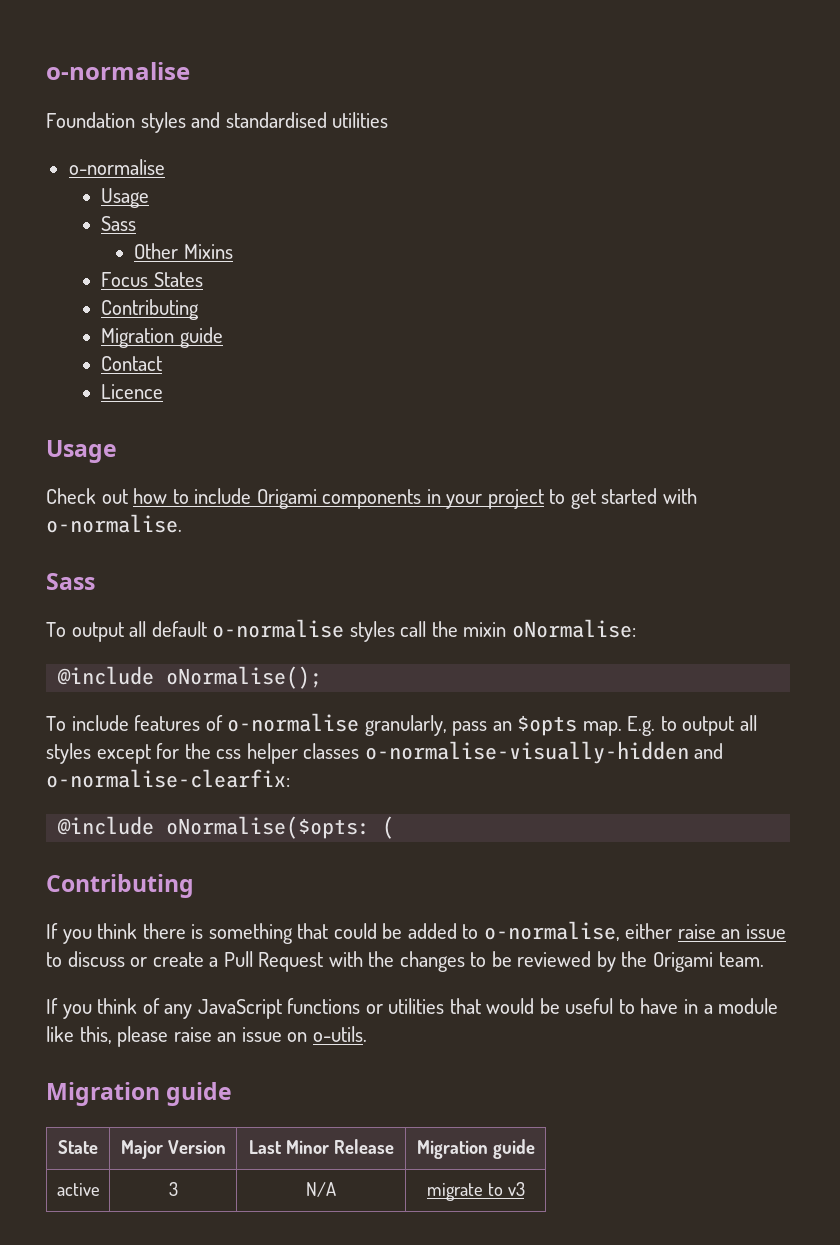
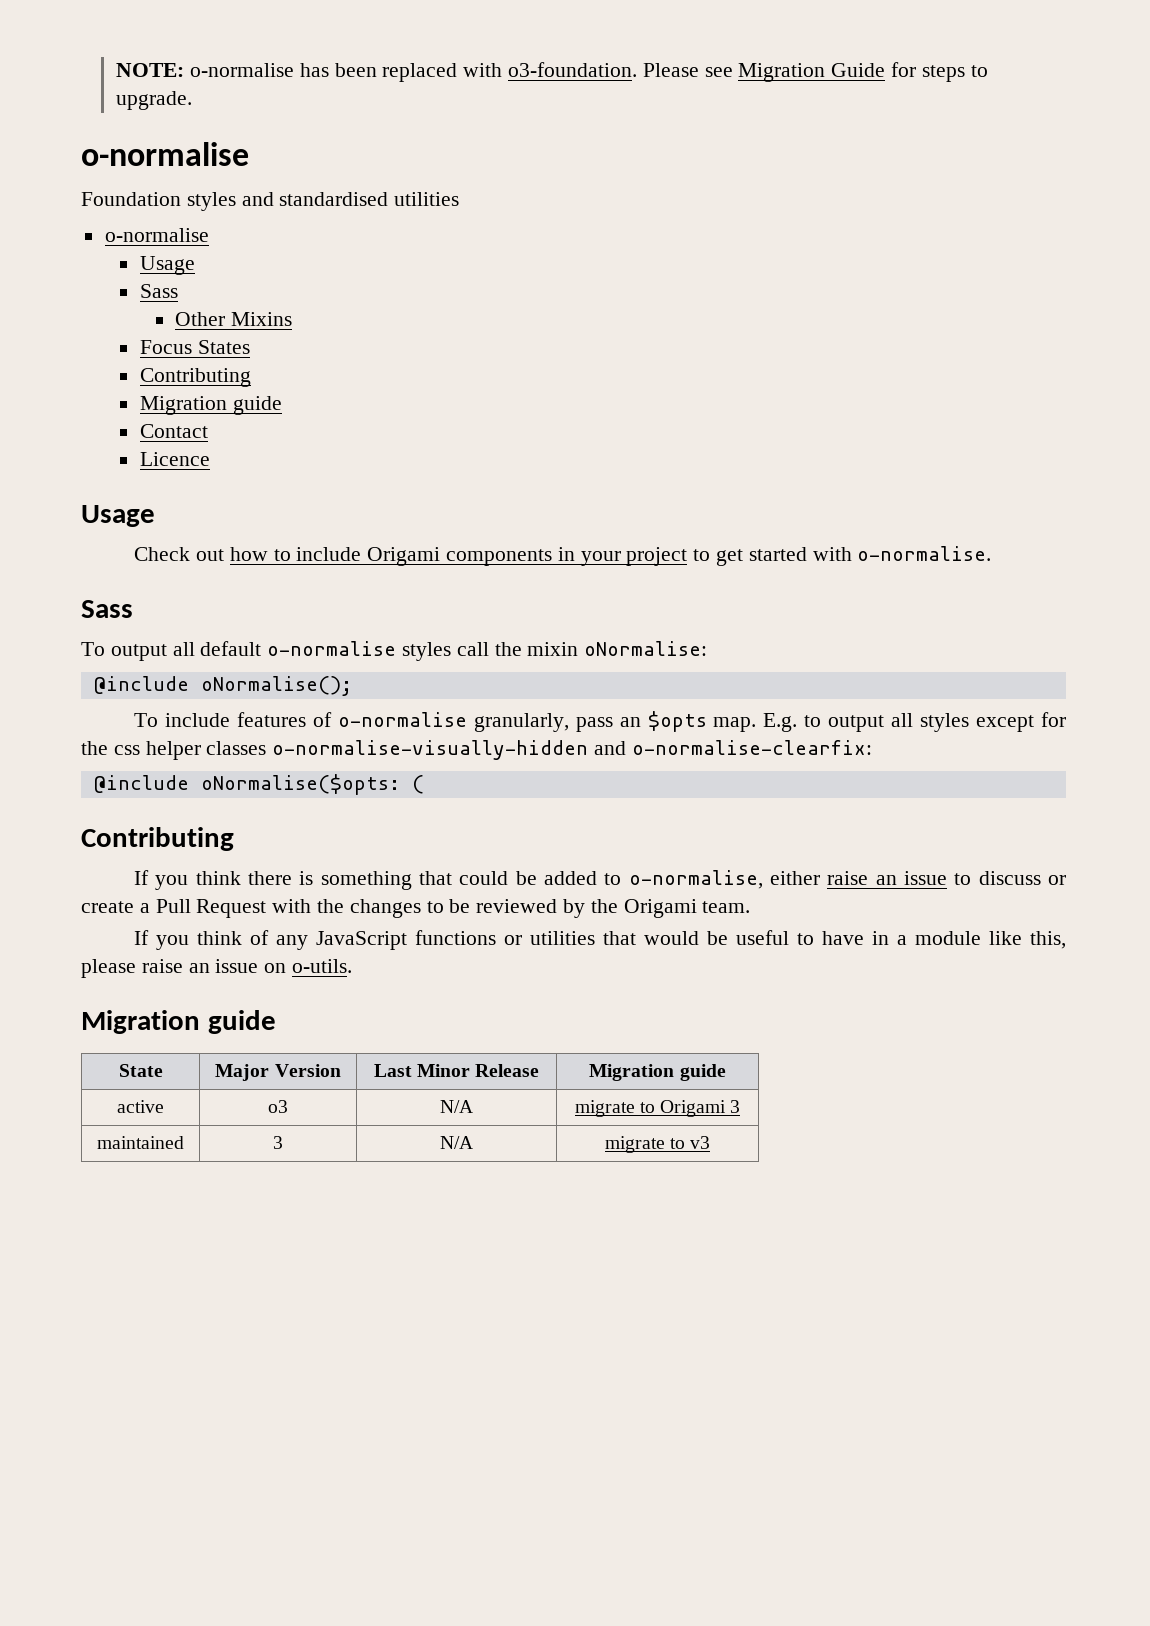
(46, 71) none -> [116,62,988,82] [116,91,193,110] NOTE: o-normalise has been replaced with o3-foundation. Please see Migration Guide for steps to upgrade. //
(100, 1189) none -> [268,1100,288,1113] [440,1100,473,1113] [574,1100,741,1117] [97,1136,184,1149] | o3 | N/A | migrate to Origami 3 // maintained

